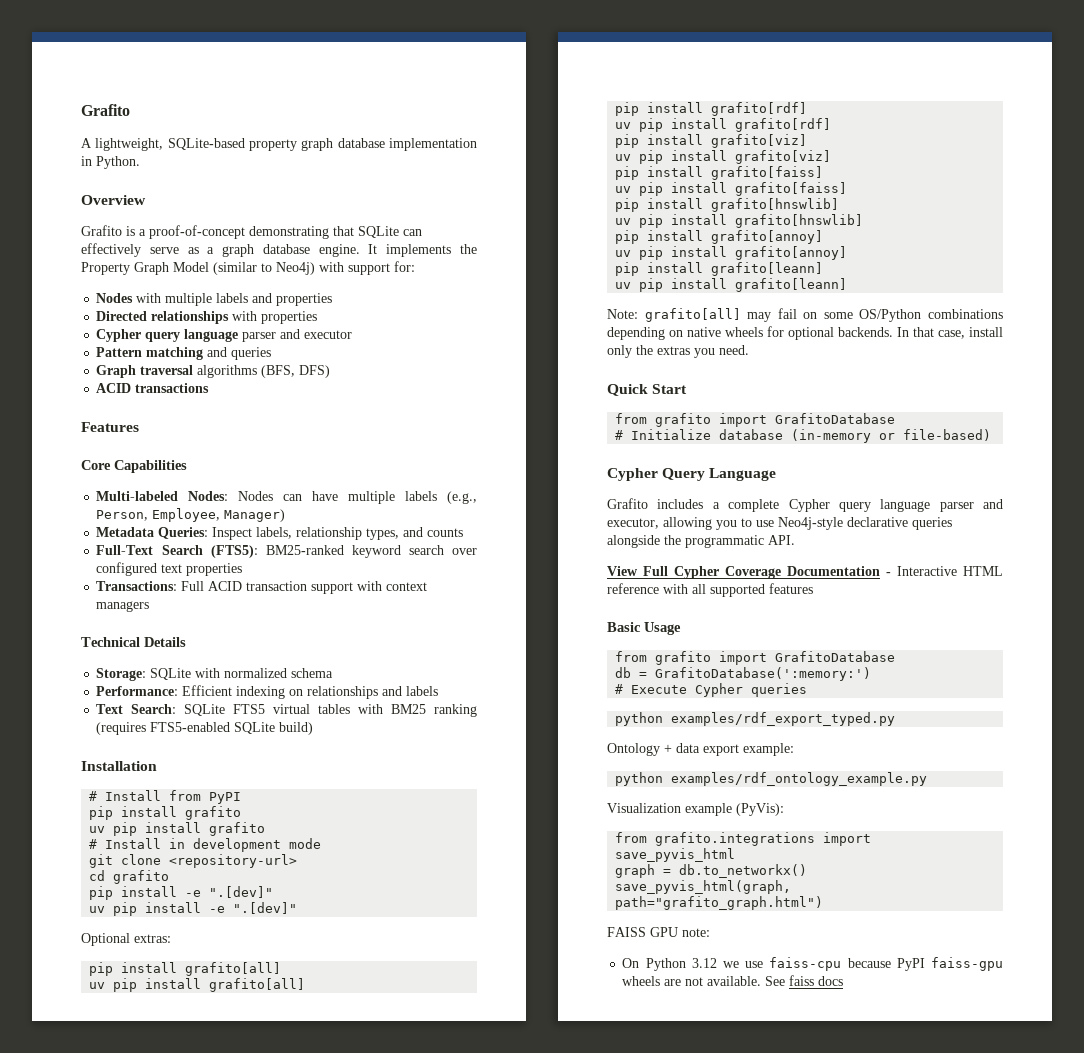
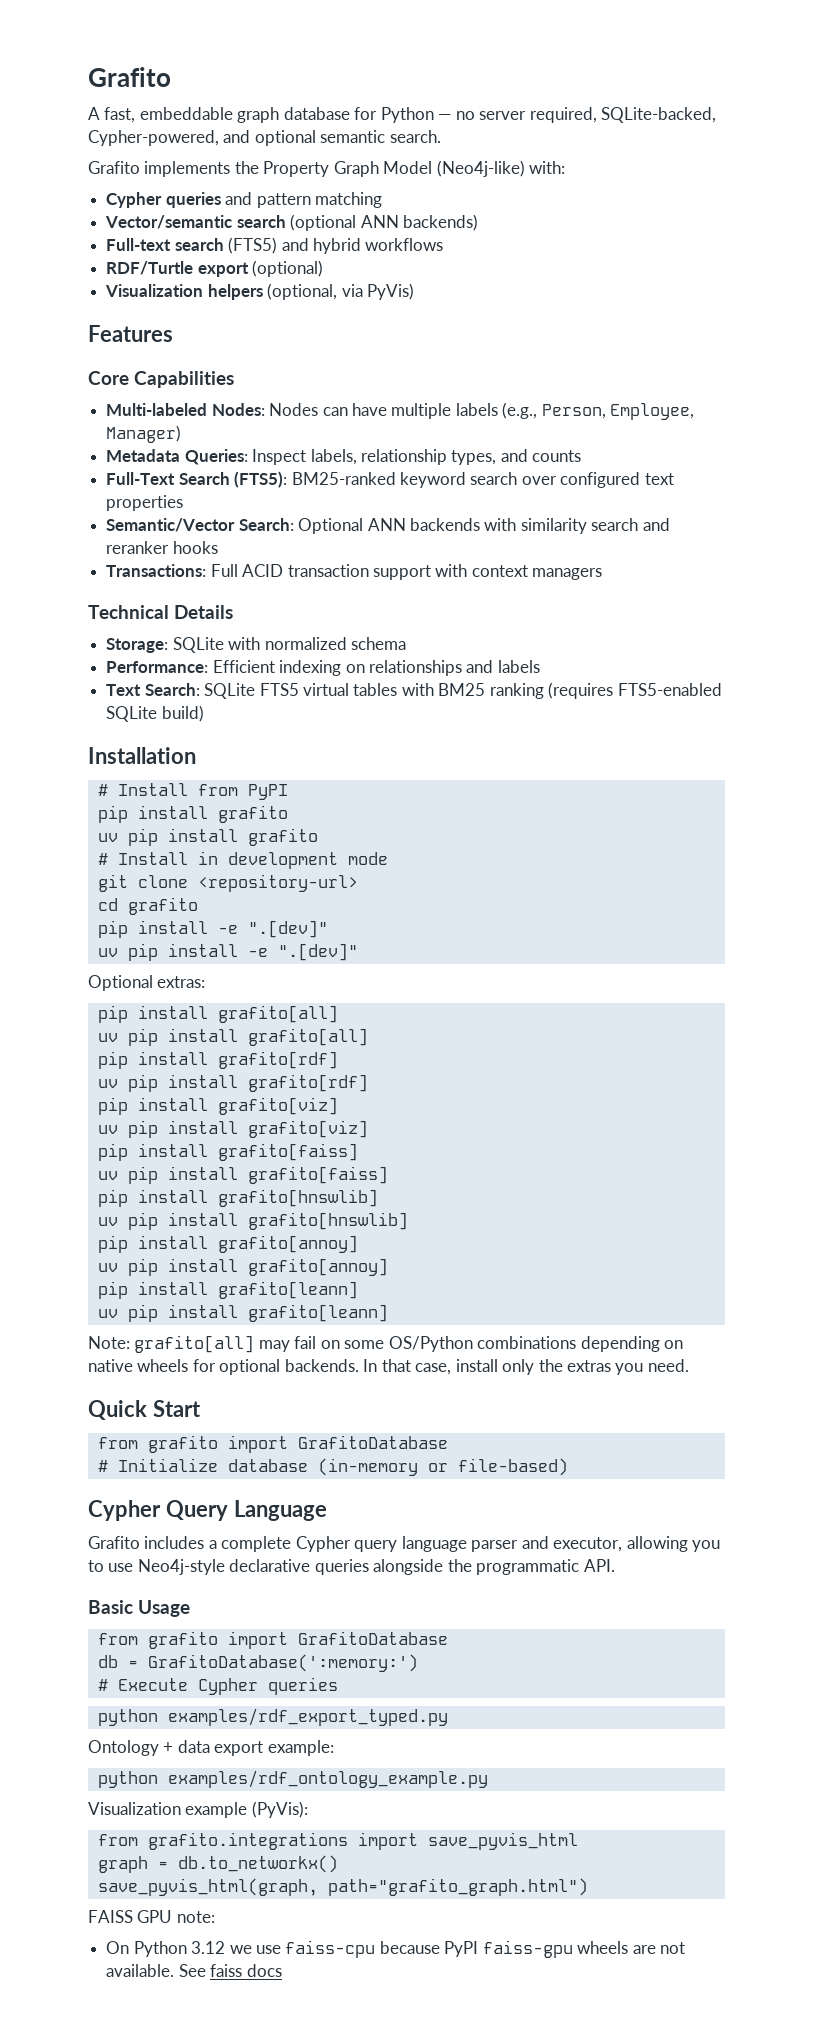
[95,138,477,151] [81,156,140,169] [81,195,146,205] [81,225,422,239] [81,243,378,257] lightweight, SQLite-based property graph database implementation in Python. // Overview // Grafito is a proof-of-concept demonstrating that SQLite can effectively serve as a graph database engine. It -> [104,107,717,123] [88,130,441,146] [88,161,140,174] fast, embeddable graph database for Python — no server required, SQLite-backed, Cypher-powered, and optional semantic search. // Grafito
[213,261,415,275] [96,293,333,306] [96,311,318,324] [96,329,353,342] [96,347,272,360] [96,365,331,378] [96,383,210,393] (similar to Neo4j) with support for: // Nodes with multiple labels and properties // Directed relationships with properties // Cypher query language parser and executor // Pattern matching and queries // Graph traversal algorithms (BFS, DFS) // ACID transactions -> [436,160,566,177] [106,192,382,208] [105,214,478,231] [106,237,444,254] [106,260,324,277] [105,283,414,300] (Neo4j-like) with: // Cypher queries and pattern matching // Vector/semantic search (optional ANN backends) // Full-text search (FTS5) and hybrid workflows // RDF/Turtle export (optional) // Visualization helpers (optional, via PyVis)
(243, 569) none -> [106,518,670,534] [106,541,218,554] // Semantic/Vector Search: Optional ANN backends with similarity search and reranker hooks
[607,566,1003,579] [607,583,813,597] // View Full Cypher Coverage Documentation - Interactive HTML reference with all supported features -> (615, 1565) none

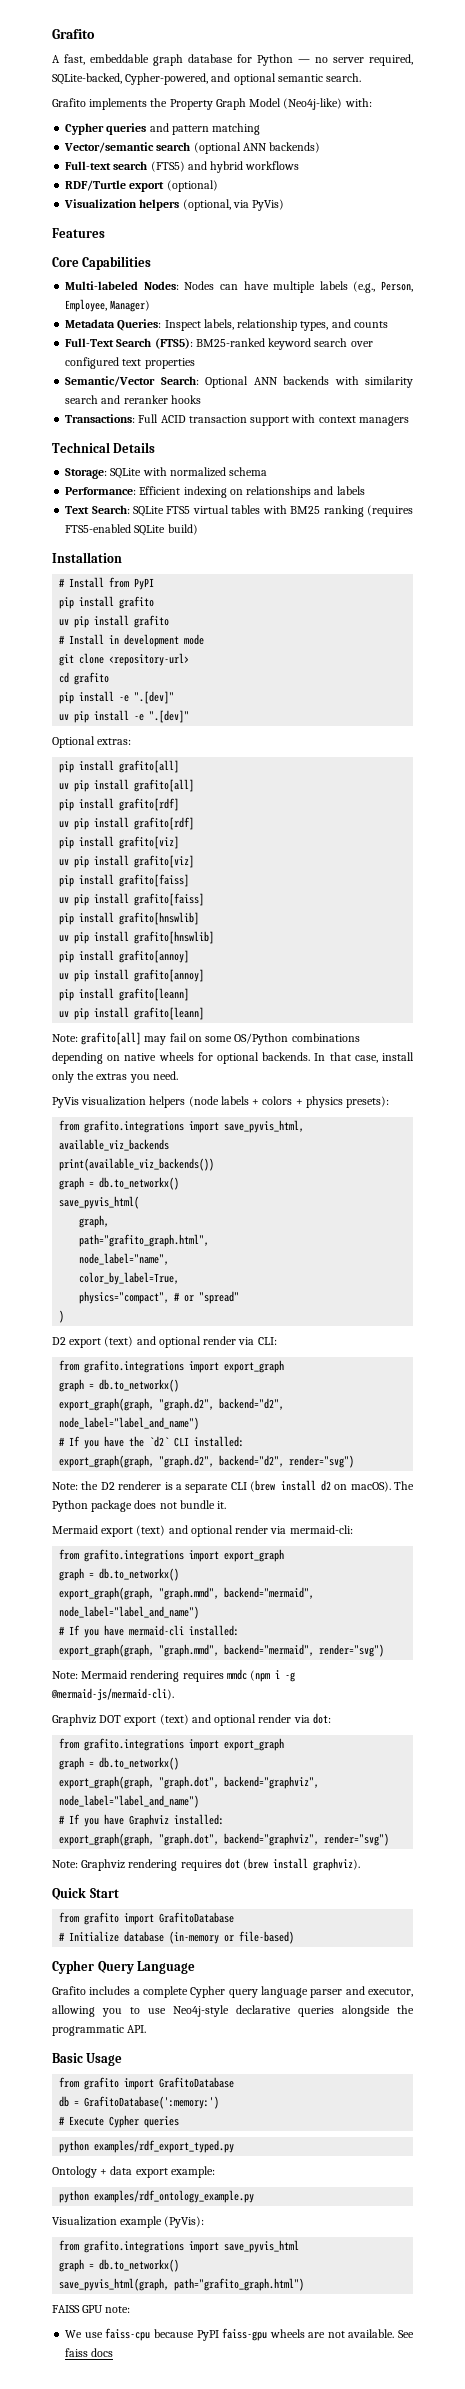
(689, 1365) none -> [52,1096,390,1108] [59,1120,305,1133] [59,1139,170,1151] [59,1158,215,1171] [59,1177,180,1190] [59,1196,140,1209] [79,1215,110,1228] [79,1234,210,1247] [79,1253,170,1265] [79,1272,180,1285] [79,1291,240,1304] [59,1310,65,1323] [52,1336,277,1348] [59,1360,285,1373] [59,1379,180,1392] [59,1398,285,1411] [59,1417,200,1430] [59,1436,245,1449] [59,1455,355,1468] [52,1480,414,1493] [52,1500,227,1512] [52,1525,353,1537] [59,1549,285,1562] [59,1568,180,1581] [59,1587,315,1600] [59,1606,200,1619] [59,1625,240,1638] [59,1644,385,1657] [52,1669,296,1682] [51,1688,174,1701] [52,1713,331,1726] [59,1738,285,1751] [59,1757,180,1770] [59,1776,320,1789] [59,1795,200,1808] [59,1814,225,1827] [59,1833,390,1846] [52,1858,361,1871] // PyVis visualization helpers (node labels + colors + physics presets): // from grafito.integrations import save_pyvis_html, available_viz_backends // print(available_viz_backends()) // graph = db.to_networkx() // save_pyvis_html( // graph, // path="grafito_graph.html", // node_label="name", // color_by_label=True, // physics="compact", # or "spread" // ) // D2 export (text) and optional render via CLI: // from grafito.integrations import export_graph // graph = db.to_networkx() // export_graph(graph, "graph.d2", backend="d2", node_label="label_and_name") // # If you have the `d2` CLI installed: // export_graph(graph, "graph.d2", backend="d2", render="svg") // Note: the D2 renderer is a separate CLI (brew install d2 on macOS). The Python package does not bundle it. // Mermaid export (text) and optional render via mermaid-cli: // from grafito.integrations import export_graph // graph = db.to_networkx() // export_graph(graph, "graph.mmd", backend="mermaid", node_label="label_and_name") // # If you have mermaid-cli installed: // export_graph(graph, "graph.mmd", backend="mermaid", render="svg") // Note: Mermaid rendering requires mmdc (npm i -g @mermaid-js/mermaid-cli). // Graphviz DOT export (text) and optional render via dot: // from grafito.integrations import export_graph // graph = db.to_networkx() // export_graph(graph, "graph.dot", backend="graphviz", node_label="label_and_name") // # If you have Graphviz installed: // export_graph(graph, "graph.dot", backend="graphviz", render="svg") // Note: Graphviz rendering requires dot (brew install graphviz).
[106,1941,252,1957] On Python 3.12 we -> [65,2330,83,2338] We

